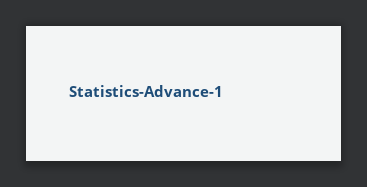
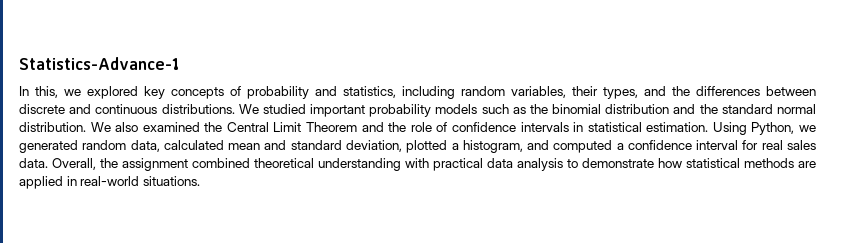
(223, 91) none -> [19,86,816,99] [19,104,816,117] [19,122,816,135] [19,140,817,153] [19,158,816,171] [19,176,200,189] // In this, we explored key concepts of probability and statistics, including random variables, their types, and the differences between discrete and continuous distributions. We studied important probability models such as the binomial distribution and the standard normal distribution. We also examined the Central Limit Theorem and the role of confidence intervals in statistical estimation. Using Python, we generated random data, calculated mean and standard deviation, plotted a histogram, and computed a confidence interval for real sales data. Overall, the assignment combined theoretical understanding with practical data analysis to demonstrate how statistical methods are applied in real-world situations.

